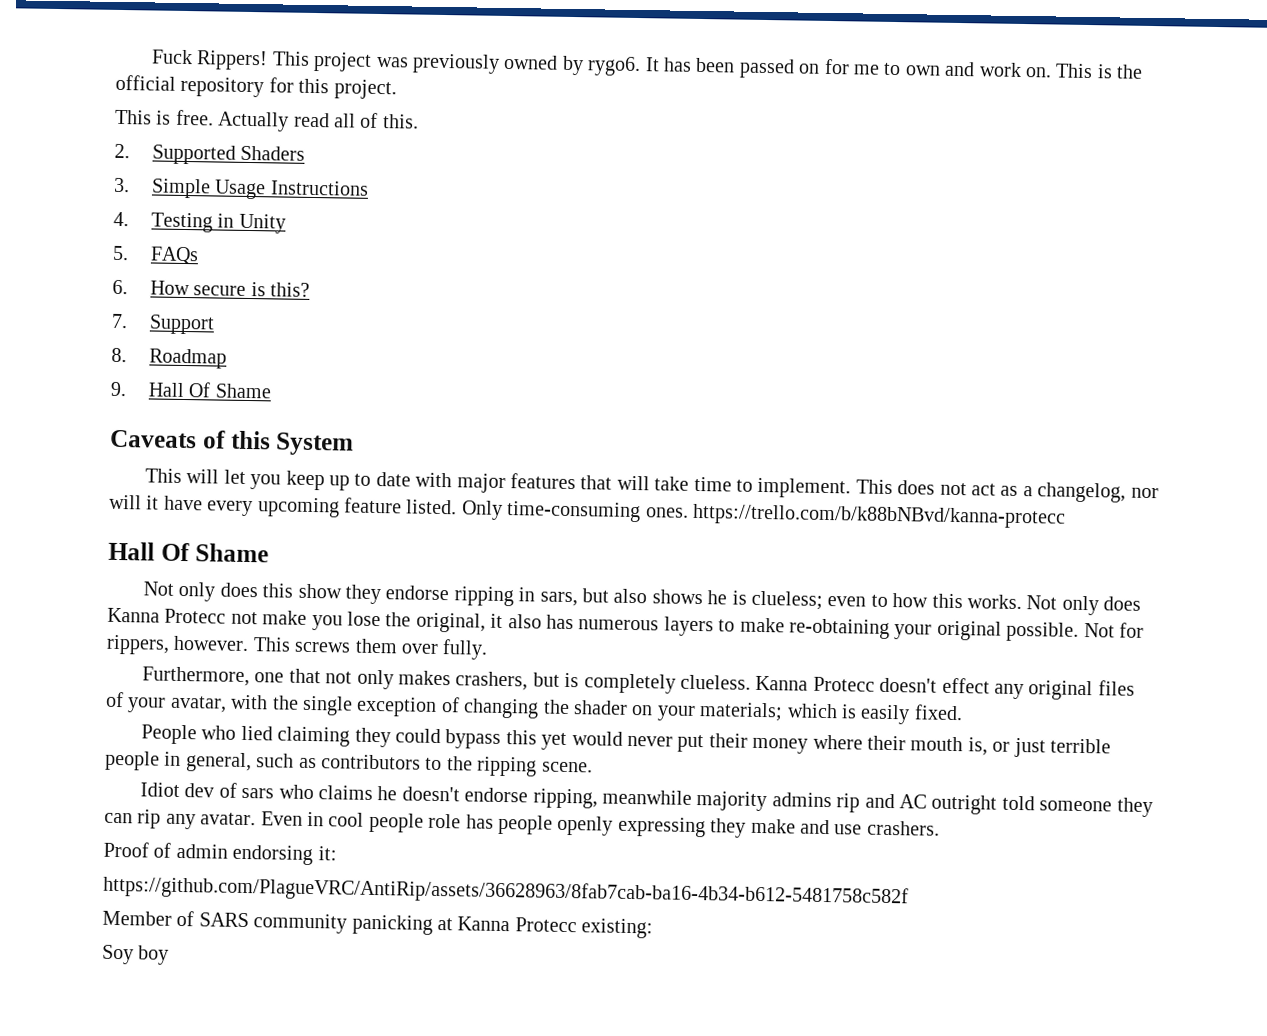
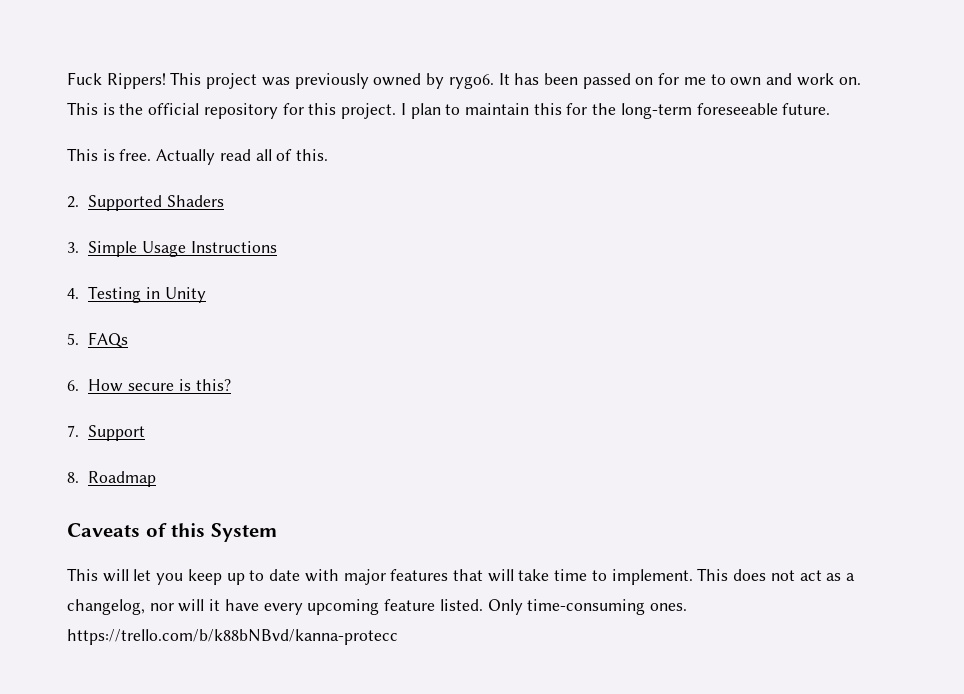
(397, 89) none -> [400,103,831,119] I plan to maintain this for the long-term foreseeable future.
[110,381,272,399] // 9. Hall Of Shame -> (157, 479) none
[108,541,269,563] [143,581,1142,616] [107,607,1144,642] [106,634,489,660] [142,666,1135,701] [106,691,963,725] [141,724,1112,758] [105,750,593,777] [140,782,1153,818] [104,809,940,838] [103,841,337,866] [103,875,909,909] [102,910,654,939] [102,944,170,965] // Hall Of Shame // Not only does this show they endorse ripping in sars, but also shows he is clueless; even to how this works. Not only does Kanna Protecc not make you lose the original, it also has numerous layers to make re-obtaining your original possible. Not for rippers, however. This screws them over fully. // Furthermore, one that not only makes crashers, but is completely clueless. Kanna Protecc doesn't effect any original files of your avatar, with the single exception of changing the shader on your materials; which is easily fixed. // People who lied claiming they could bypass this yet would never put their money where their mouth is, or just terrible people in general, such as contributors to the ripping scene. // Idiot dev of sars who claims he doesn't endorse ripping, meanwhile majority admins rip and AC outright told someone they can rip any avatar. Even in cool people role has people openly expressing they make and use crashers. // Proof of admin endorsing it: // https://github.com/PlagueVRC/AntiRip/assets/36628963/8fab7cab-ba16-4b34-b612-5481758c582f // Member of SARS community panicking at Kanna Protecc existing: // Soy boy -> (398, 637) none

